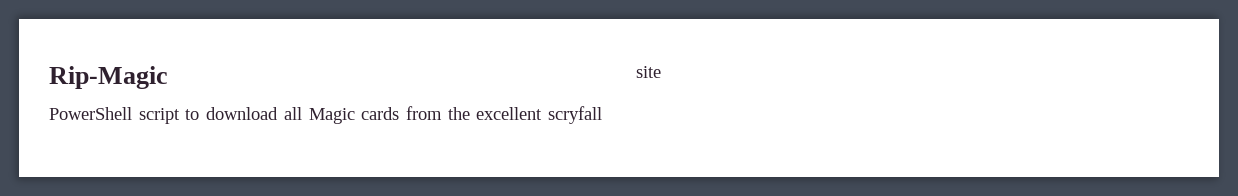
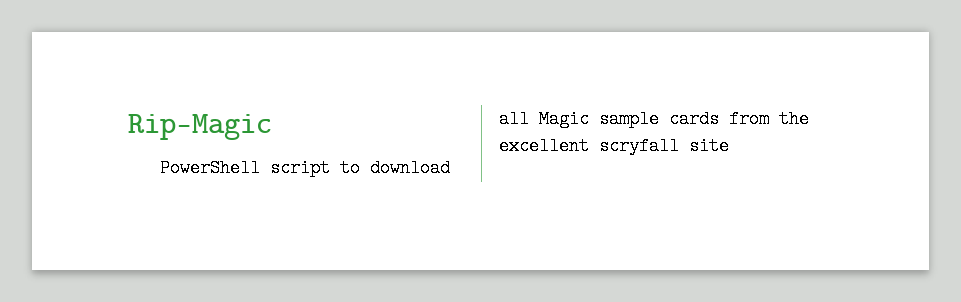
(355, 116) none -> [599,110,659,128] sample

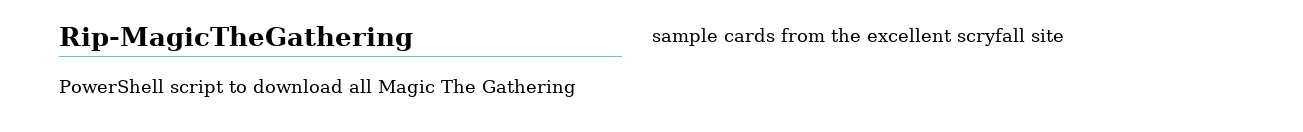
[128,114,272,140] Rip-Magic -> [59,26,413,51] Rip-MagicTheGathering
(589, 119) none -> [440,79,576,97] The Gathering

